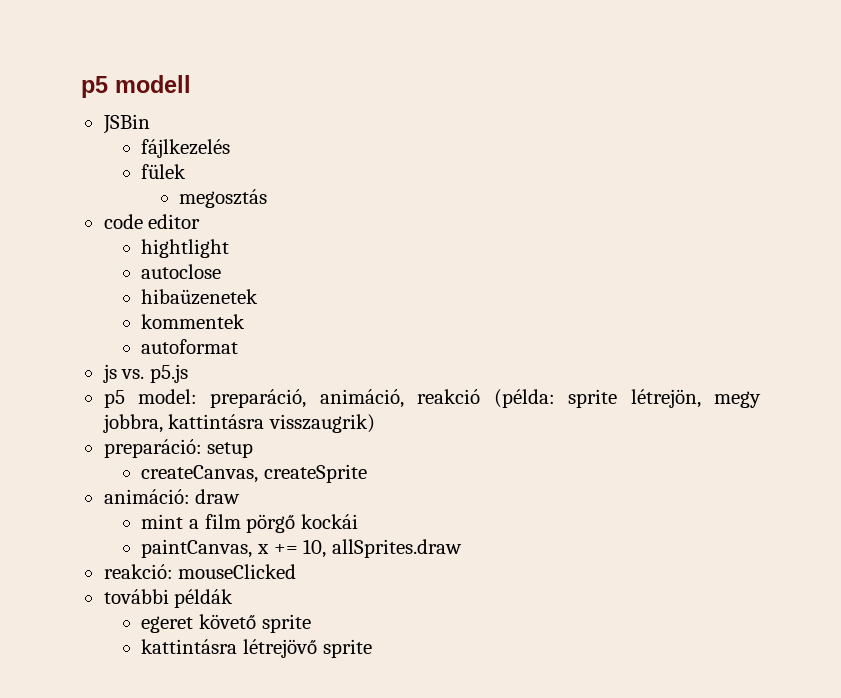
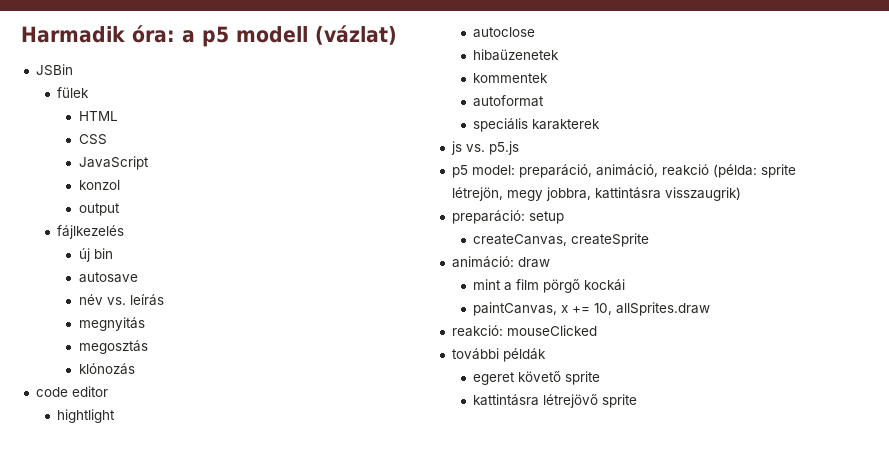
(81, 87) none -> [21,25,195,43] Harmadik óra: a
(191, 84) none -> [315,25,397,45] (vázlat)
[141,139,231,158] [141,164,187,179] fájlkezelés // fülek -> [57,87,90,98] [78,111,118,121] [78,134,107,145] [78,156,149,170] [78,180,120,190] [78,203,120,216] [57,225,125,239] [78,248,113,262] [78,272,138,283] [78,294,164,306] [78,317,145,331] fülek // HTML // CSS // JavaScript // konzol // output // fájlkezelés // új bin // autosave // név vs. leírás // megnyitás
(268, 198) none -> [78,363,135,375] // klónozás
(239, 346) none -> [473,118,601,132] // speciális karakterek

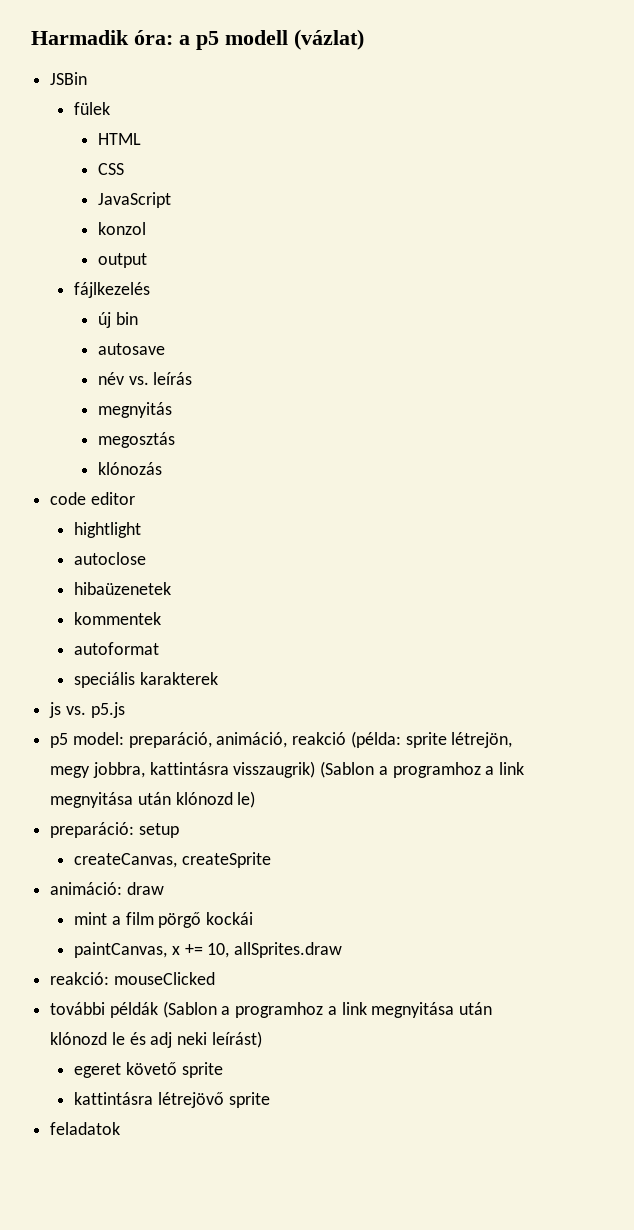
(741, 194) none -> [320,761,525,778] [50,791,256,808] (Sablon a programhoz a link megnyitása után klónozd le)
(546, 355) none -> [162,1001,493,1018] [50,1031,262,1048] (Sablon a programhoz a link megnyitása után klónozd le és adj neki leírást)
(638, 401) none -> [50,1122,121,1135] // feladatok

